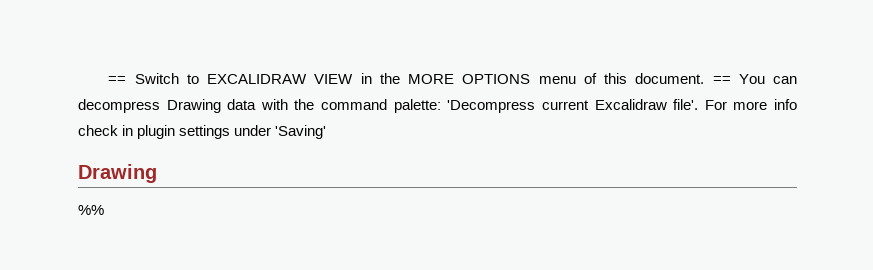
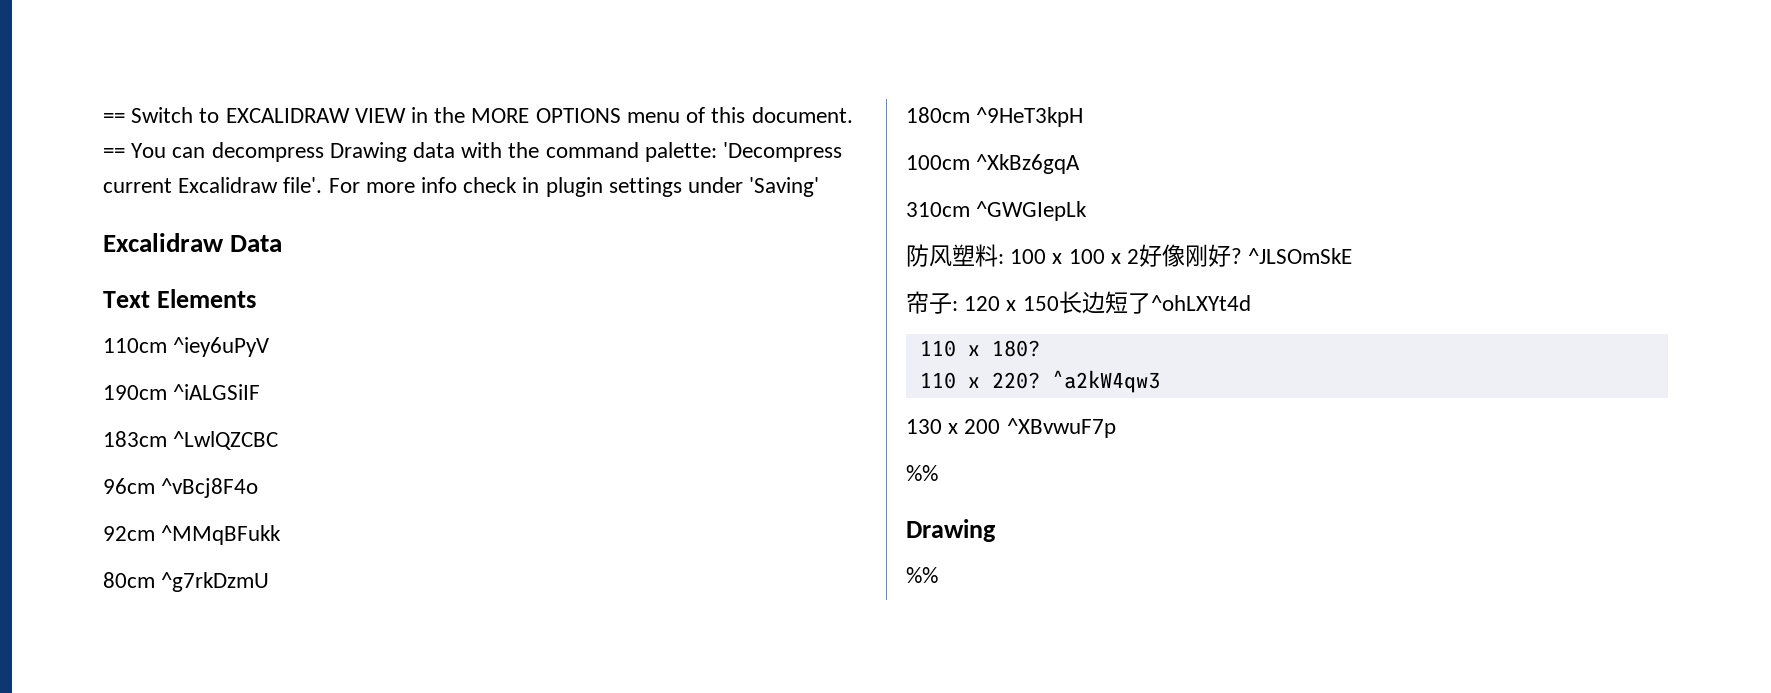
(327, 132) none -> [103,233,283,252] [103,289,256,308] [103,337,270,357] [103,384,261,400] [103,431,279,450] [103,478,259,498] [103,525,282,545] [103,572,270,592] [906,107,1084,127] [906,154,1081,174] [906,201,1088,221] [906,244,1353,267] [906,291,1251,314] [919,340,1040,357] [919,370,1160,393] [906,418,1116,438] [906,465,938,481] // Excalidraw Data // Text Elements // 110cm ^iey6uPyV // 190cm ^iALGSiIF // 183cm ^LwlQZCBC // 96cm ^vBcj8F4o // 92cm ^MMqBFukk // 80cm ^g7rkDzmU // 180cm ^9HeT3kpH // 100cm ^XkBz6gqA // 310cm ^GWGIepLk // 防风塑料: 100 x 100 x 2好像刚好? ^JLSOmSkE // 帘子: 120 x 150长边短了^ohLXYt4d // 110 x 180? // 110 x 220? ^a2kW4qw3 // 130 x 200 ^XBvwuF7p // %%

